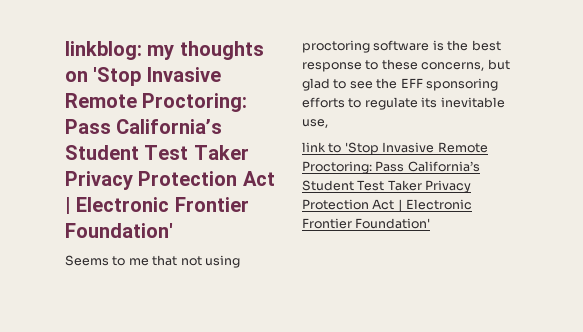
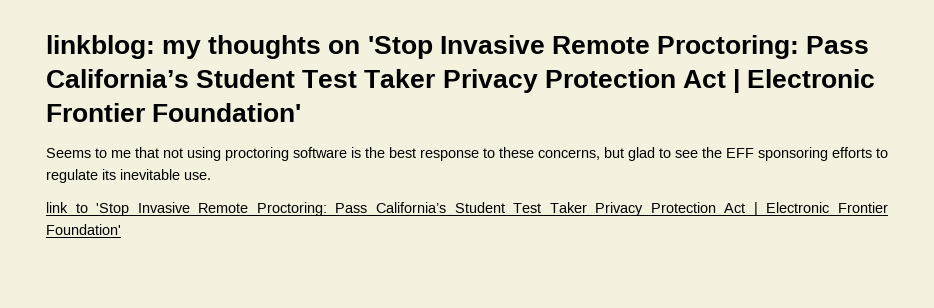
[302,119,328,128] use, -> [184,172,211,180] use.

